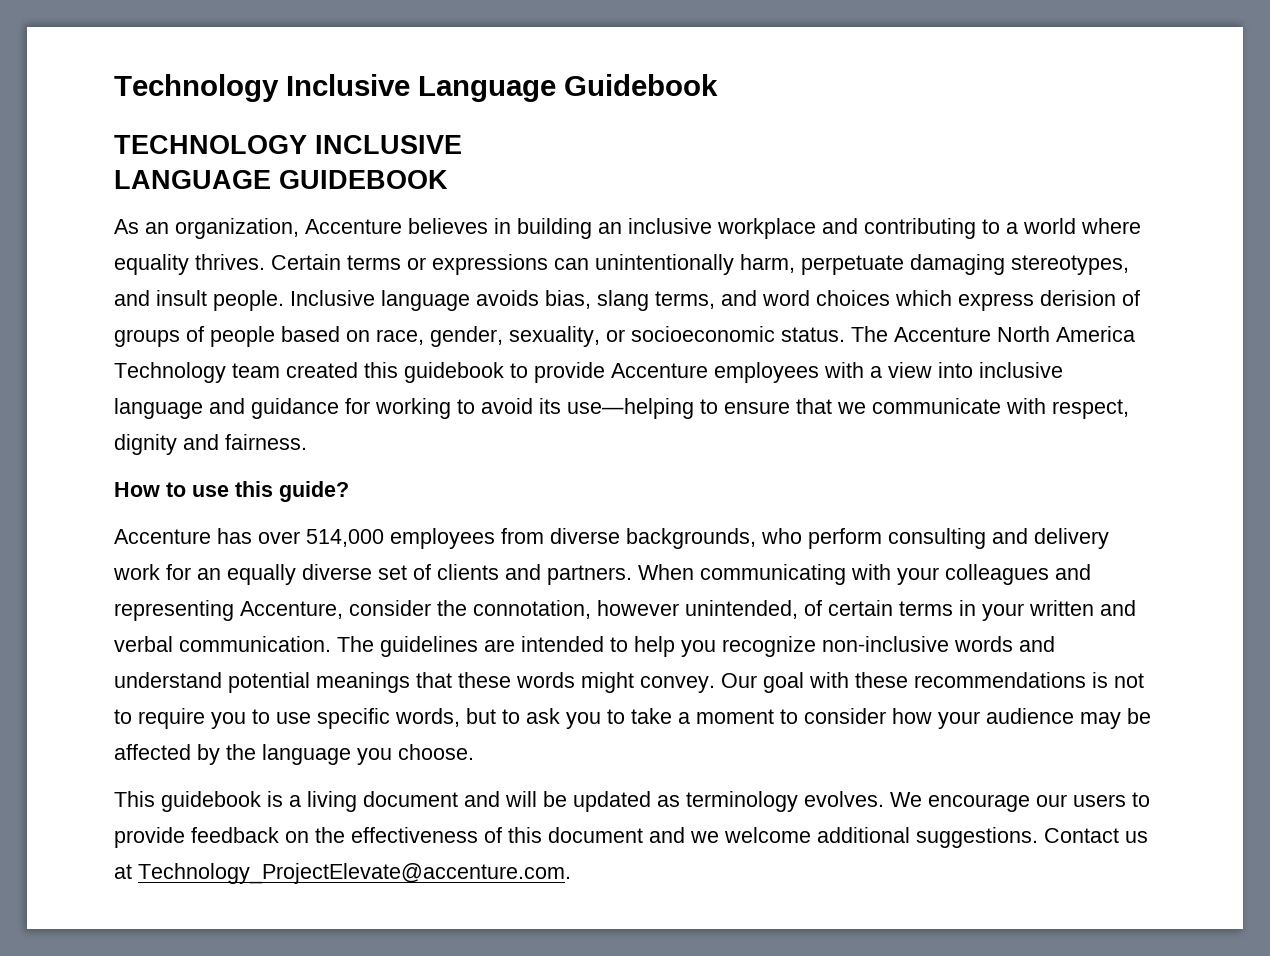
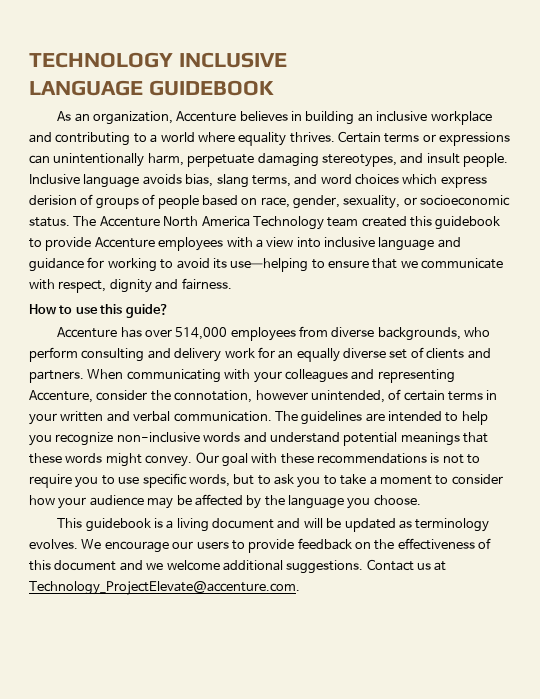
[114,74,718,102] Technology Inclusive Language Guidebook // -> (29, 60) none

